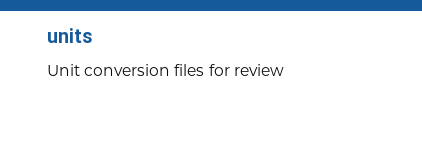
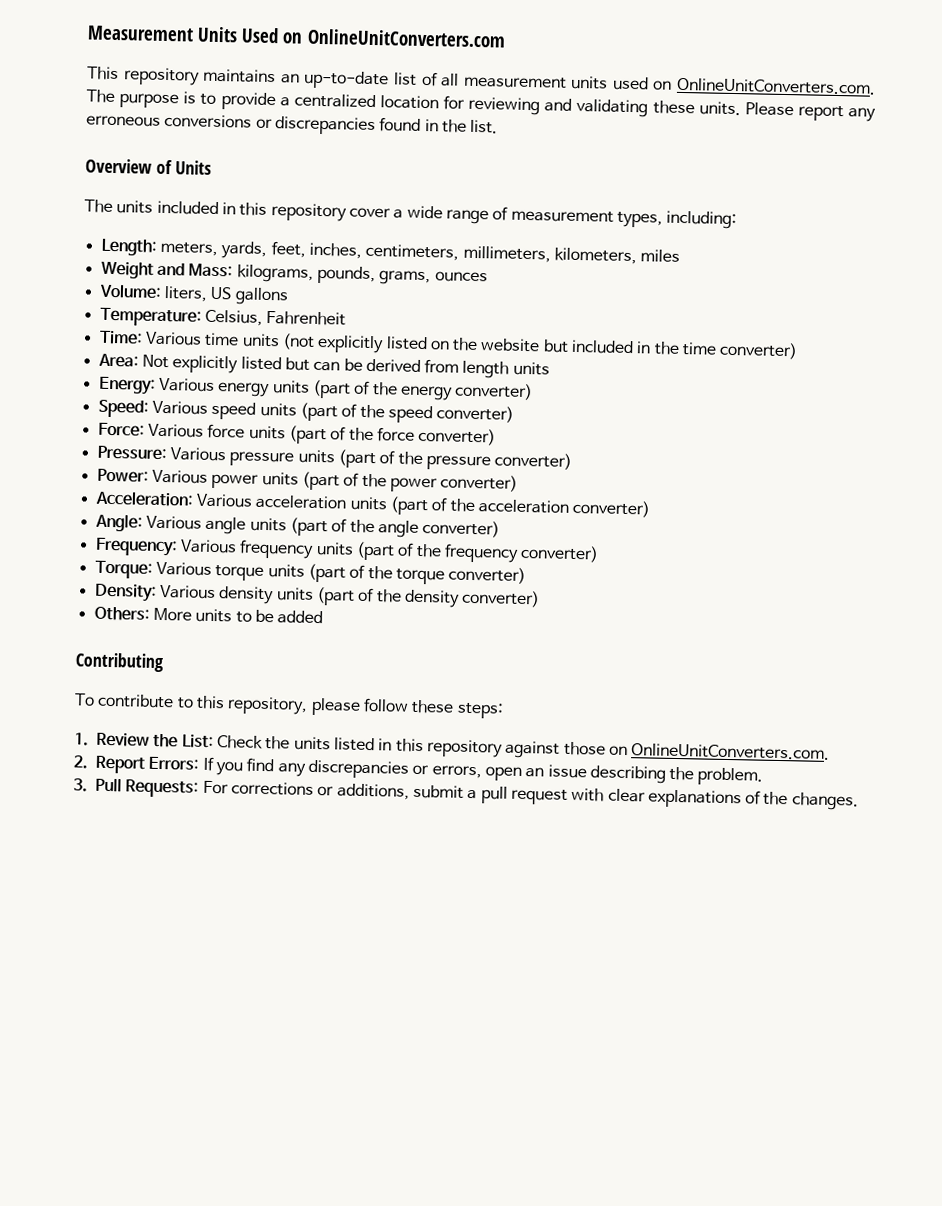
[47,28,92,43] [47,64,284,76] units // Unit conversion files for review -> [87,25,506,48] [87,66,877,95] [86,89,876,122] [86,113,499,136] [85,158,212,175] [84,199,738,230] [100,238,681,265] [100,261,488,286] [98,283,289,306] [99,307,347,327] [98,330,799,360] [97,353,550,379] [97,376,534,401] [97,399,515,424] [97,422,497,446] [96,445,573,471] [96,468,519,493] [94,490,652,518] [94,513,501,538] [94,537,600,563] [94,560,527,585] [93,583,541,608] [93,606,324,625] [75,652,164,673] [74,693,504,719] [74,732,831,760] [73,755,764,786] [73,777,859,811] Measurement Units Used on OnlineUnitConverters.com // This repository maintains an up-to-date list of all measurement units used on OnlineUnitConverters.com. The purpose is to provide a centralized location for reviewing and validating these units. Please report any erroneous conversions or discrepancies found in the list. // Overview of Units // The units included in this repository cover a wide range of measurement types, including: // Length: meters, yards, feet, inches, centimeters, millimeters, kilometers, miles // Weight and Mass: kilograms, pounds, grams, ounces // Volume: liters, US gallons // Temperature: Celsius, Fahrenheit // Time: Various time units (not explicitly listed on the website but included in the time converter) // Area: Not explicitly listed but can be derived from length units // Energy: Various energy units (part of the energy converter) // Speed: Various speed units (part of the speed converter) // Force: Various force units (part of the force converter) // Pressure: Various pressure units (part of the pressure converter) // Power: Various power units (part of the power converter) // Acceleration: Various acceleration units (part of the acceleration converter) // Angle: Various angle units (part of the angle converter) // Frequency: Various frequency units (part of the frequency converter) // Torque: Various torque units (part of the torque converter) // Density: Various density units (part of the density converter) // Others: More units to be added // Contributing // To contribute to this repository, please follow these steps: // 1. Review the List: Check the units listed in this repository against those on OnlineUnitConverters.com. // 2. Report Errors: If you find any discrepancies or errors, open an issue describing the problem. // 3. Pull Requests: For corrections or additions, submit a pull request with clear explanations of the changes.

